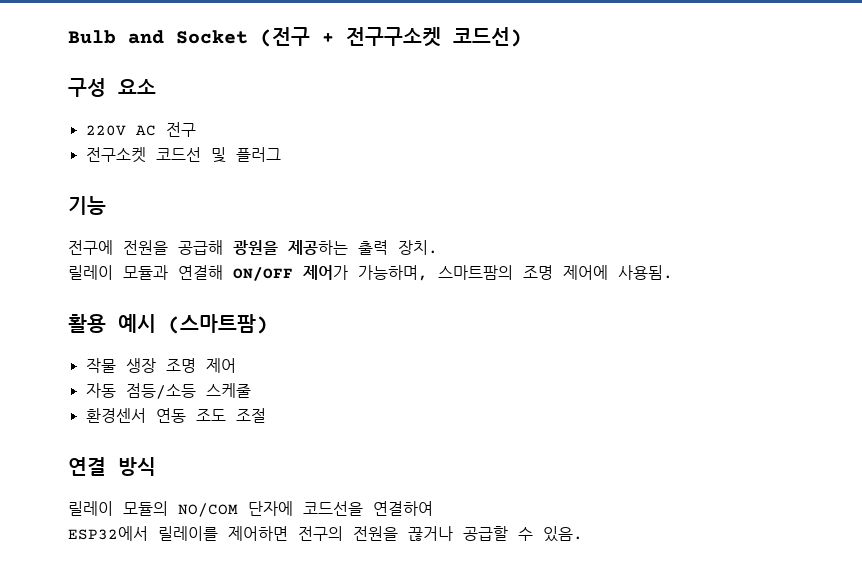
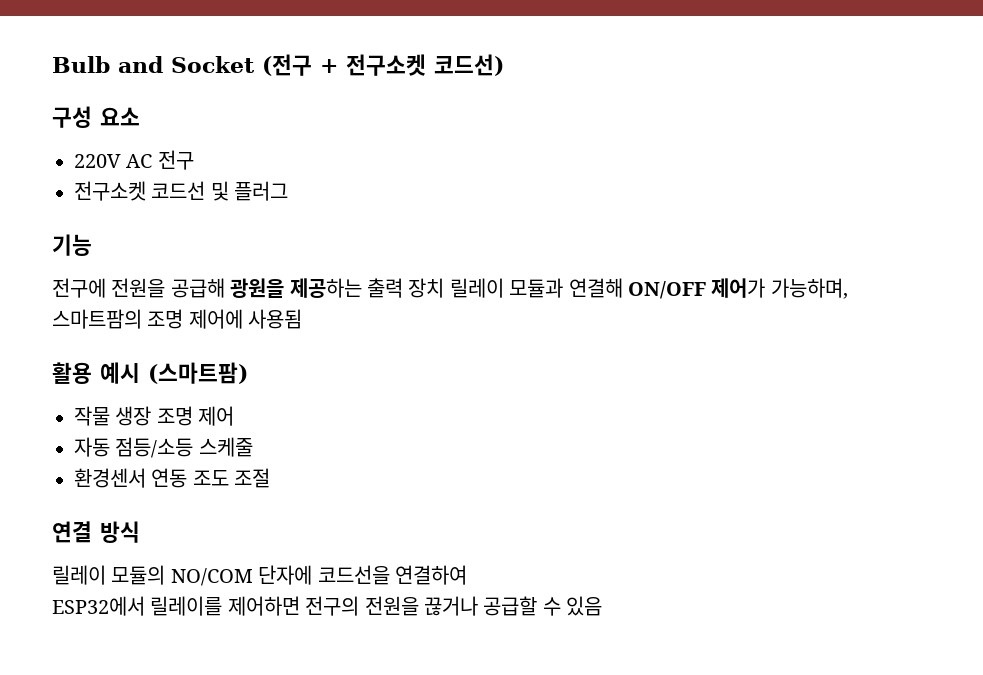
[346,27,441,47] 전구구소켓 -> [346,54,426,76] 전구소켓
[398,240,438,255] 장치. // -> [408,278,445,298] 장치
[618,265,673,280] 사용됨. -> [248,309,303,329] 사용됨
[543,526,583,542] 있음. -> [566,596,603,616] 있음

